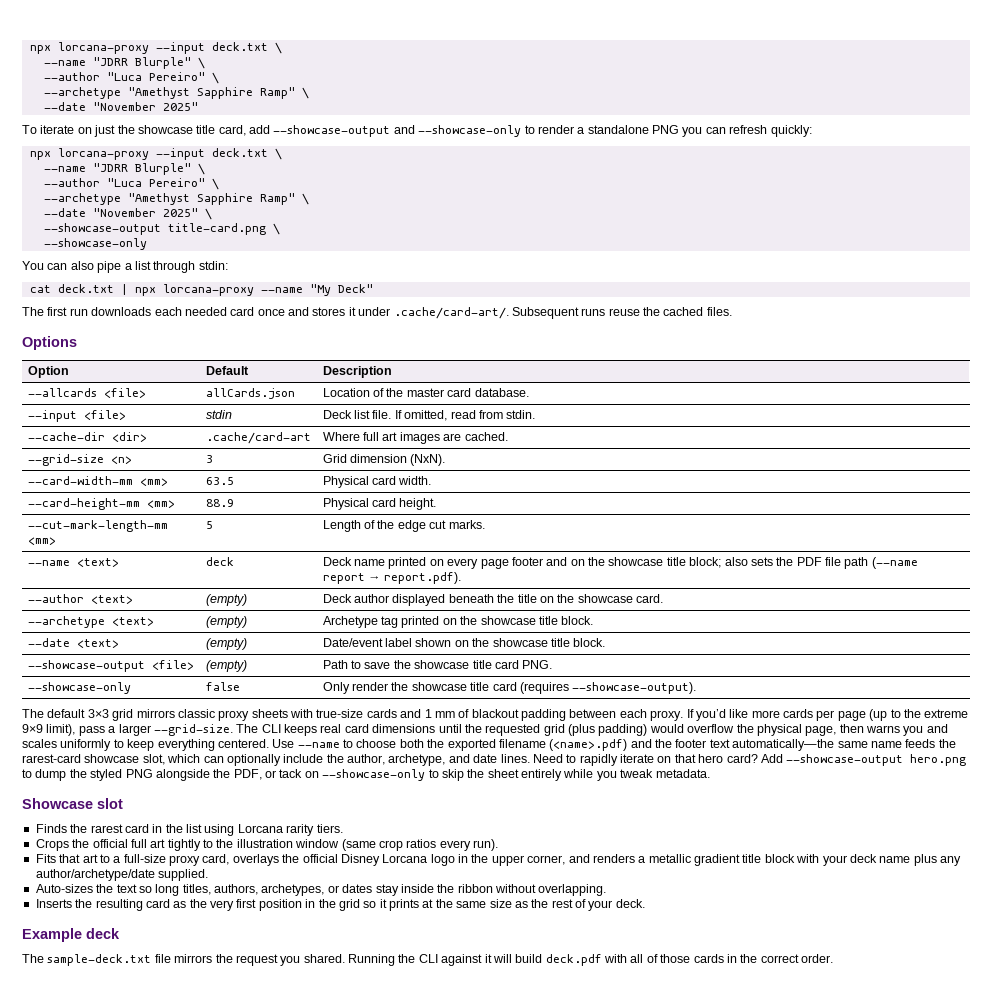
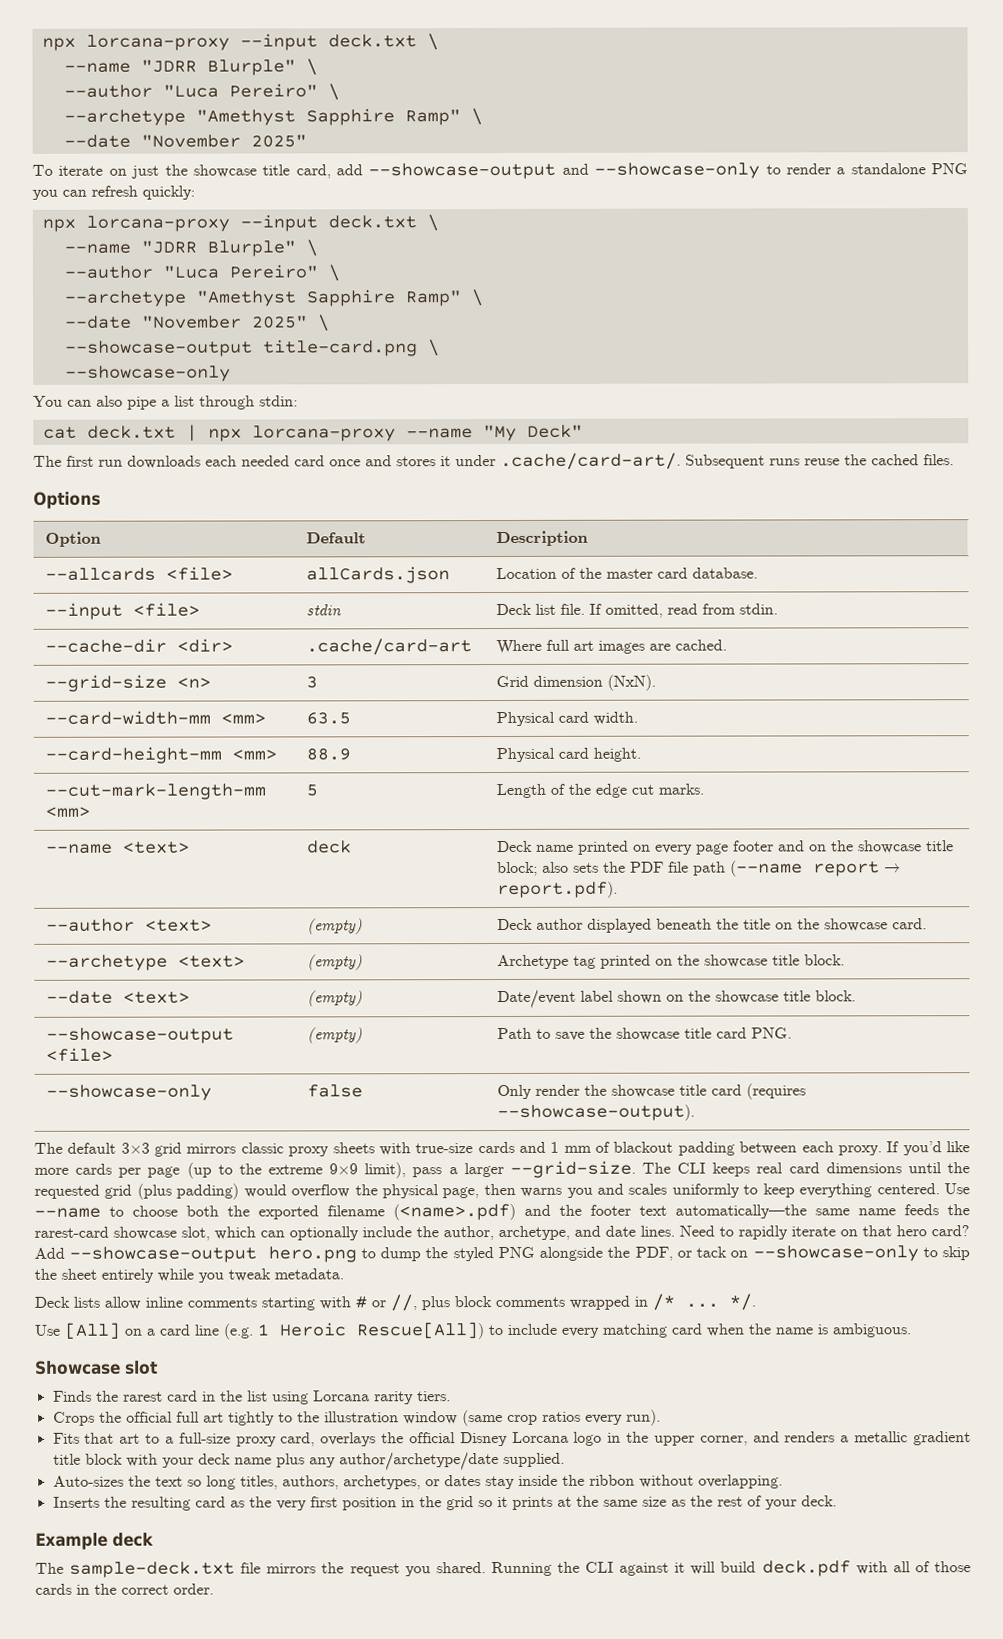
(710, 773) none -> [34,1293,756,1312] [34,1322,911,1340] // Deck lists allow inline comments starting with # or //, plus block comments wrapped in /* ... */. // Use [All] on a card line (e.g. 1 Heroic Rescue[All]) to include every matching card when the name is ambiguous.

